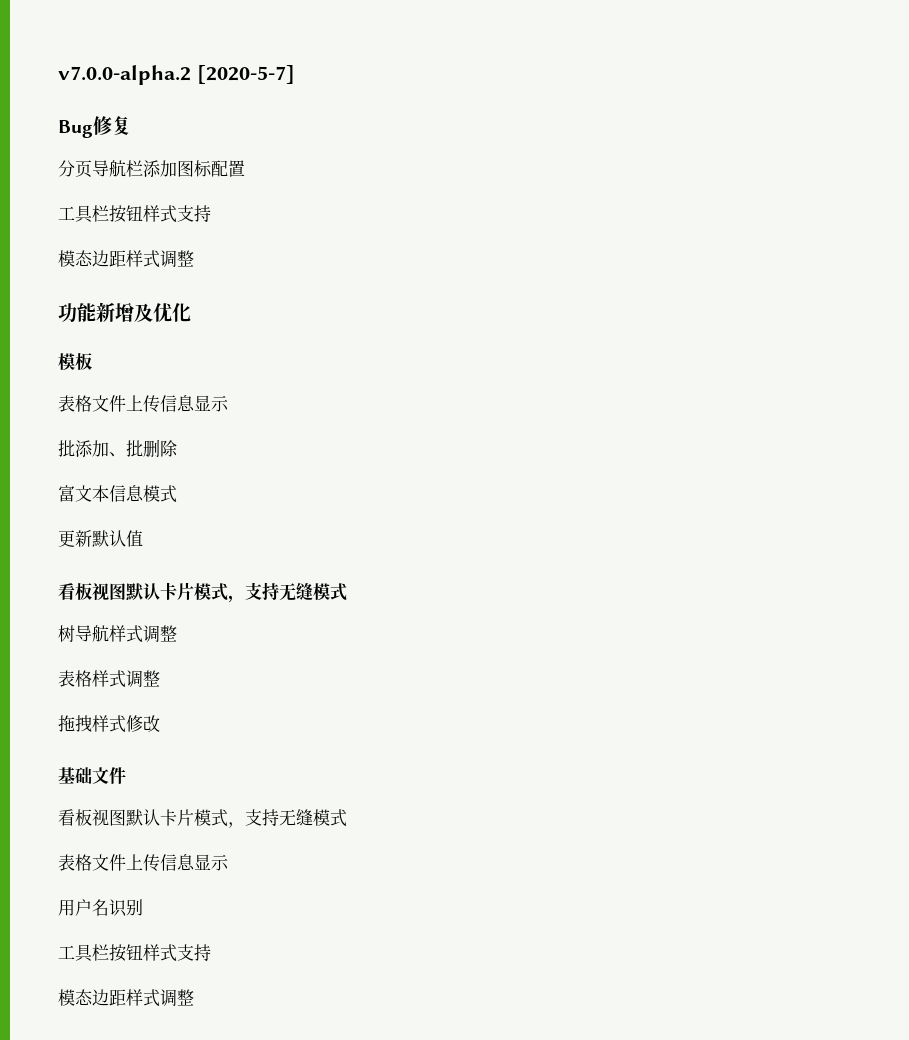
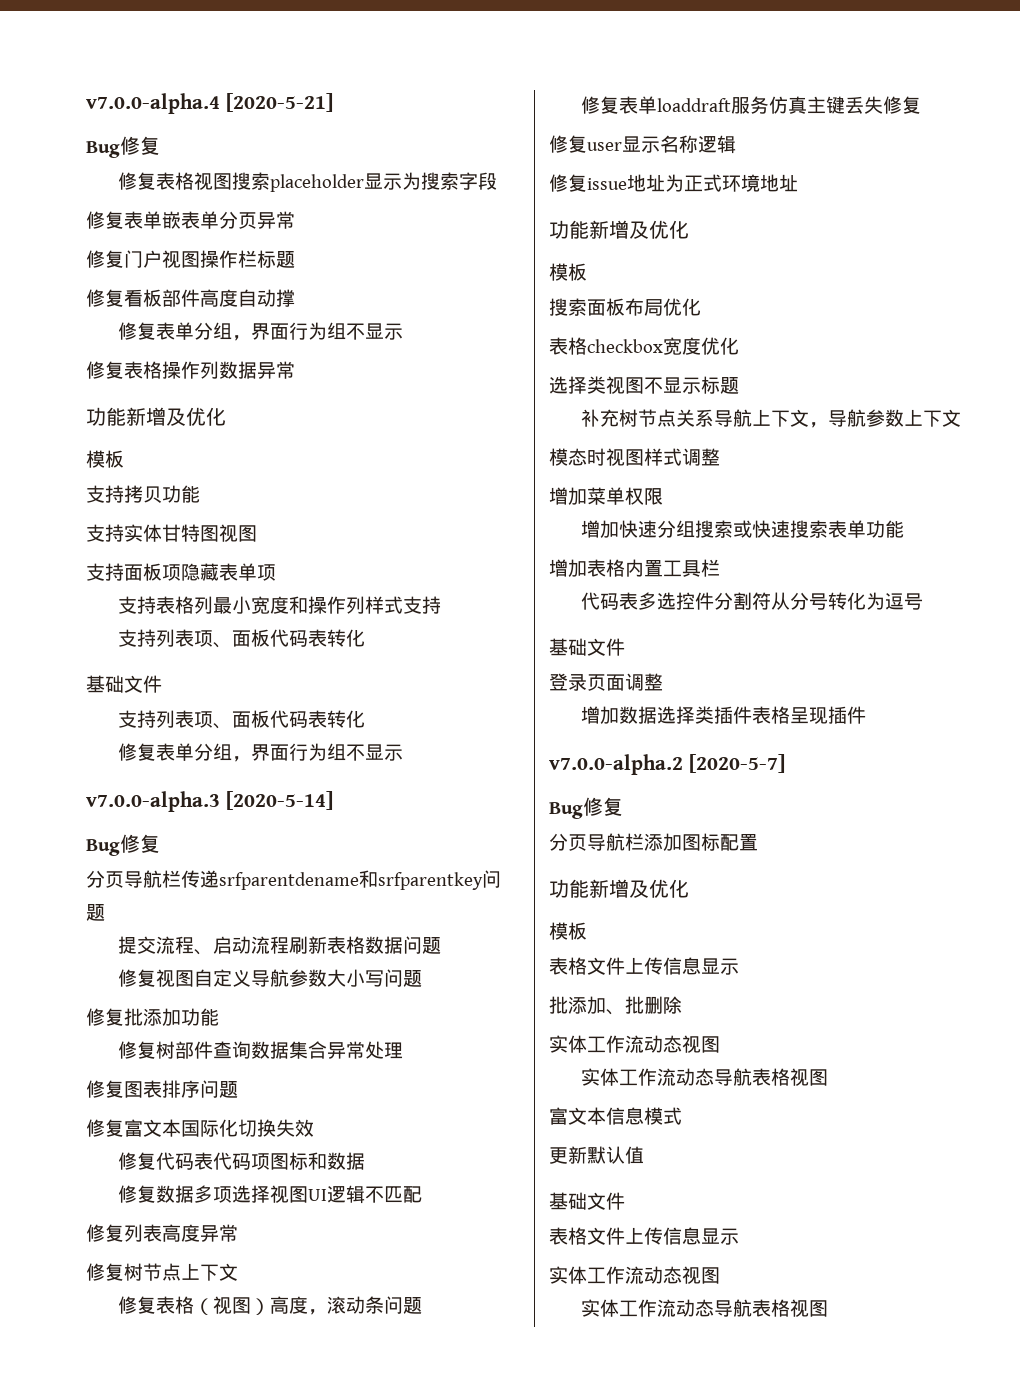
(58, 75) none -> [86,93,333,114] [86,136,160,158] [117,172,497,192] [86,211,295,229] [86,250,295,268] [86,289,295,307] [117,322,403,341] [86,361,295,379] [86,407,226,426] [86,450,124,468] [86,485,200,503] [86,524,257,542] [86,563,276,581] [117,596,441,614] [117,629,365,648] [86,675,162,693] [117,710,365,729] [117,743,403,762] [86,791,333,812] [86,834,160,856] [86,870,501,890] [86,904,105,921] [117,936,441,955] [117,969,422,987] [86,1008,219,1026] [117,1041,403,1059] [86,1080,238,1098] [86,1119,314,1137] [117,1152,365,1170] [117,1185,422,1204] [86,1224,238,1242] [86,1263,238,1281] [117,1296,422,1315] [580,96,921,114] [549,135,736,154] [549,174,798,192] [549,220,689,239] [549,263,587,281] [549,298,701,316] [549,337,739,355] [549,376,739,394] [580,409,961,428] [549,448,720,466] [549,487,663,505] [580,520,904,538] [549,559,720,577] [580,592,923,610] [549,638,625,656] [549,673,663,691] [580,706,866,724] v7.0.0-alpha.4 [2020-5-21] // Bug修复 // 修复表格视图搜索placeholder显示为搜索字段 // 修复表单嵌表单分页异常 // 修复门户视图操作栏标题 // 修复看板部件高度自动撑 // 修复表单分组，界面行为组不显示 // 修复表格操作列数据异常 // 功能新增及优化 // 模板 // 支持拷贝功能 // 支持实体甘特图视图 // 支持面板项隐藏表单项 // 支持表格列最小宽度和操作列样式支持 // 支持列表项、面板代码表转化 // 基础文件 // 支持列表项、面板代码表转化 // 修复表单分组，界面行为组不显示 // v7.0.0-alpha.3 [2020-5-14] // Bug修复 // 分页导航栏传递srfparentdename和srfparentkey问题 // 提交流程、启动流程刷新表格数据问题 // 修复视图自定义导航参数大小写问题 // 修复批添加功能 // 修复树部件查询数据集合异常处理 // 修复图表排序问题 // 修复富文本国际化切换失效 // 修复代码表代码项图标和数据 // 修复数据多项选择视图UI逻辑不匹配 // 修复列表高度异常 // 修复树节点上下文 // 修复表格（视图）高度，滚动条问题 // 修复表单loaddraft服务仿真主键丢失修复 // 修复user显示名称逻辑 // 修复issue地址为正式环境地址 // 功能新增及优化 // 模板 // 搜索面板布局优化 // 表格checkbox宽度优化 // 选择类视图不显示标题 // 补充树节点关系导航上下文，导航参数上下文 // 模态时视图样式调整 // 增加菜单权限 // 增加快速分组搜索或快速搜索表单功能 // 增加表格内置工具栏 // 代码表多选控件分割符从分号转化为逗号 // 基础文件 // 登录页面调整 // 增加数据选择类插件表格呈现插件 //
[58,205,211,223] [58,250,194,268] // 工具栏按钮样式支持 // 模态边距样式调整 -> (758, 842) none
(178, 448) none -> [549,1035,720,1053] [580,1068,828,1086] // 实体工作流动态视图 // 实体工作流动态导航表格视图
[58,582,347,603] [58,625,177,643] [58,670,160,688] [58,715,160,733] [58,767,126,784] [58,809,347,828] [58,854,229,872] [58,899,143,917] [58,944,211,962] [58,989,194,1007] 看板视图默认卡片模式，支持无缝模式 // 树导航样式调整 // 表格样式调整 // 拖拽样式修改 // 基础文件 // 看板视图默认卡片模式，支持无缝模式 // 表格文件上传信息显示 // 用户名识别 // 工具栏按钮样式支持 // 模态边距样式调整 -> [549,1192,625,1210] [549,1227,739,1245] [549,1266,720,1284] [580,1299,828,1317] 基础文件 // 表格文件上传信息显示 // 实体工作流动态视图 // 实体工作流动态导航表格视图

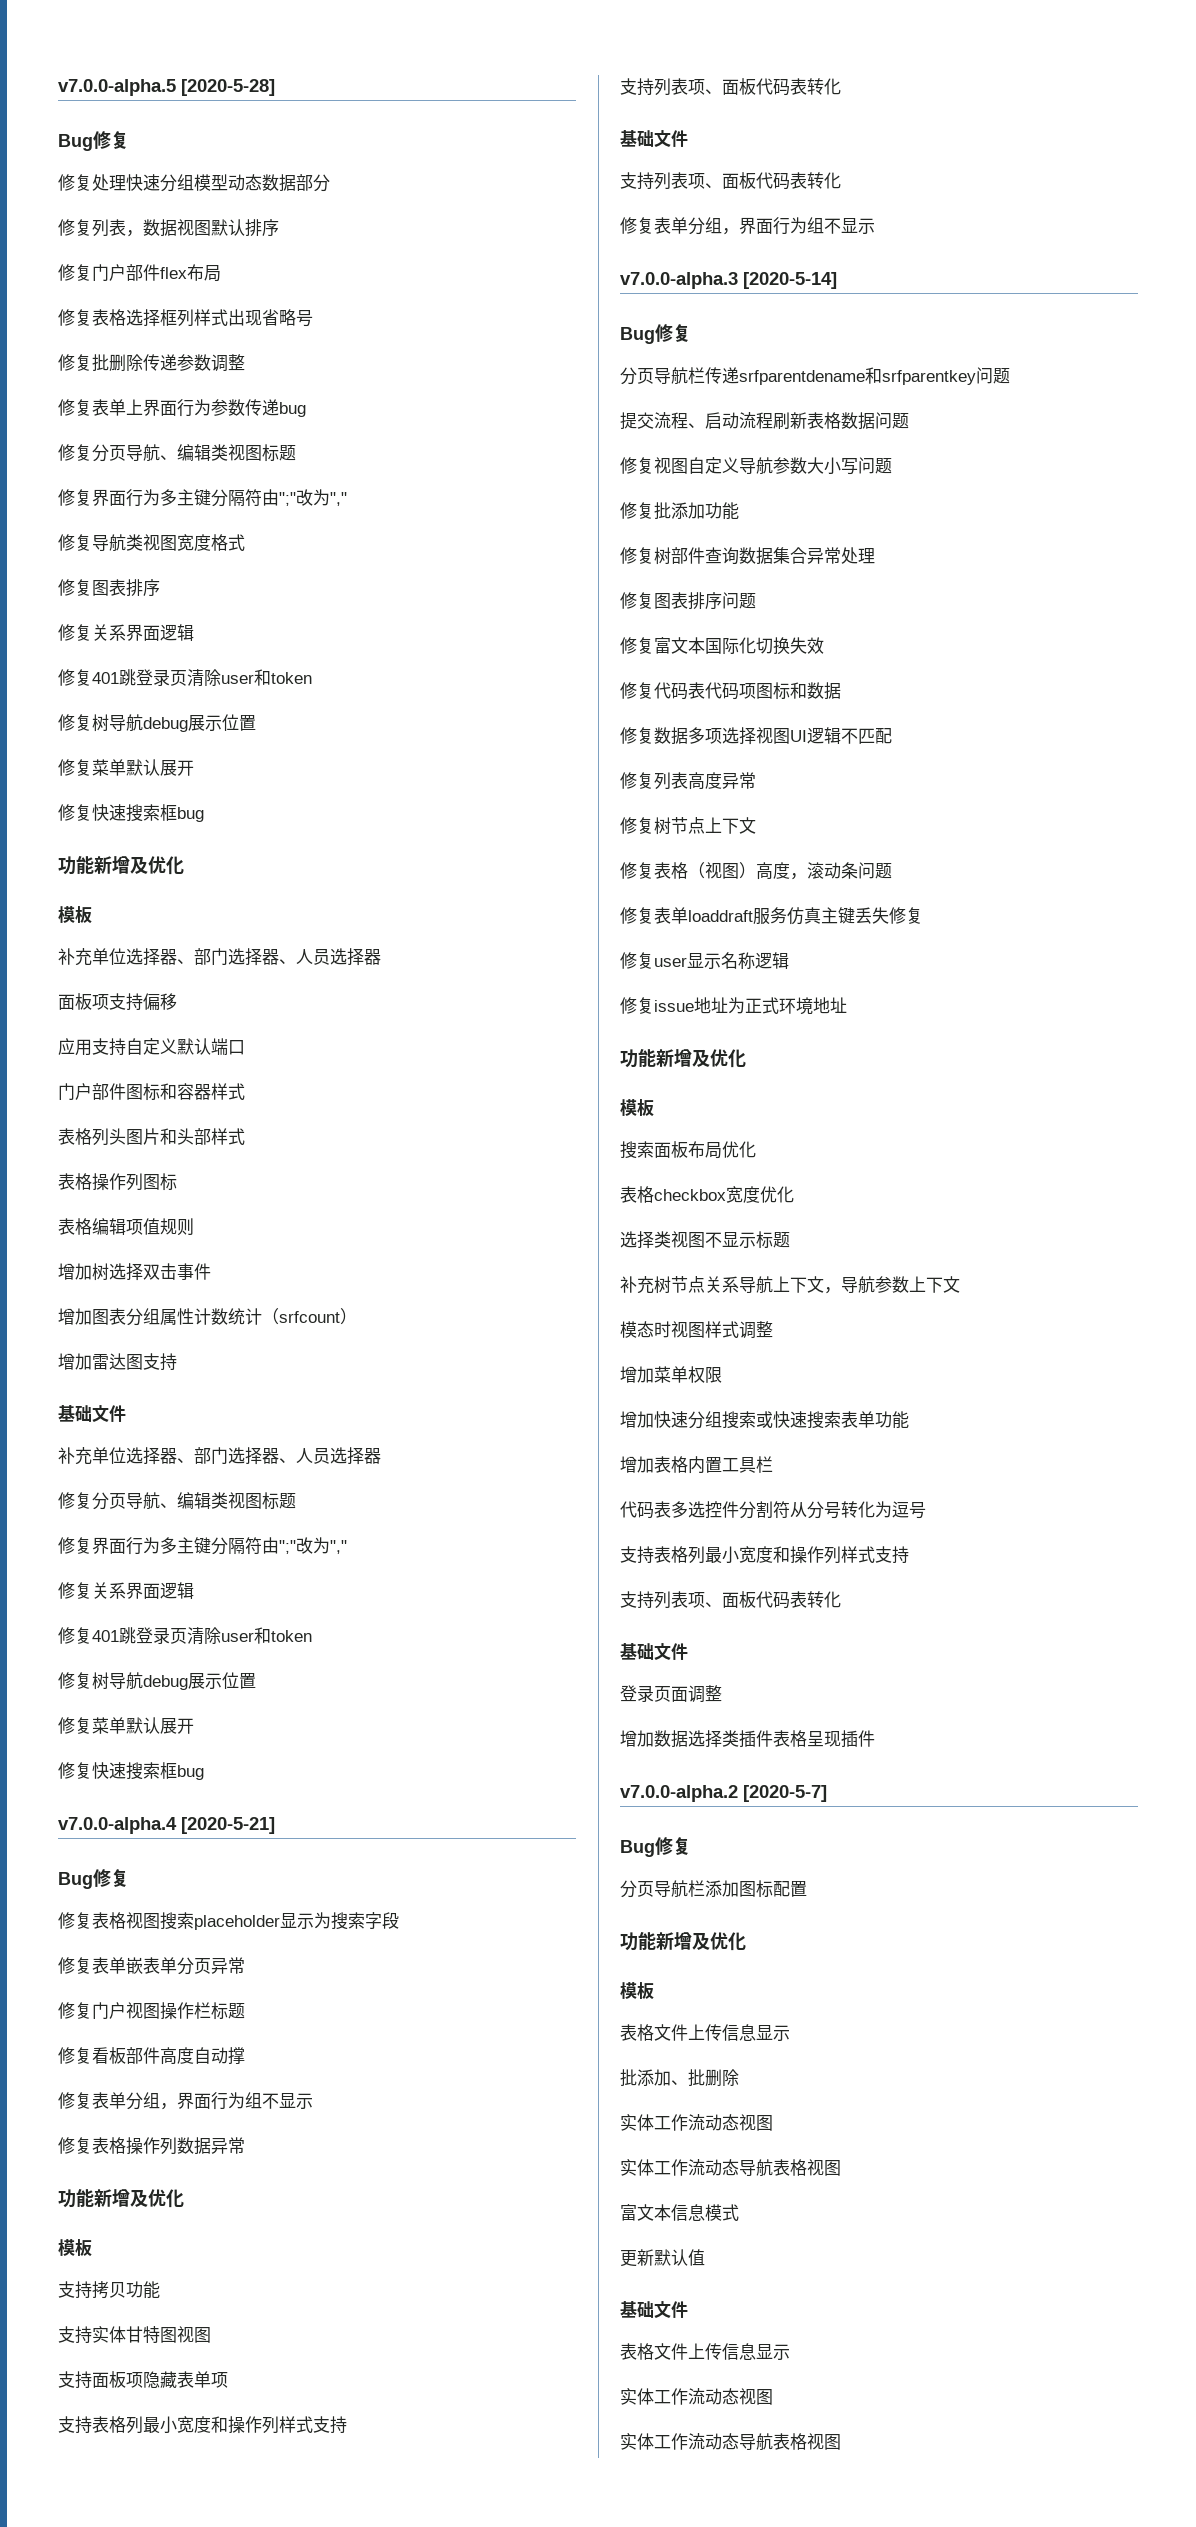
(86, 103) none -> [58,79,275,96] [58,131,129,151] [58,174,330,192] [58,219,279,237] [58,264,221,282] [58,309,313,327] [58,354,245,372] [58,399,306,417] [58,444,296,462] [58,489,347,507] [58,534,245,551] [58,579,160,597] [58,624,194,641] [58,669,312,687] [58,714,256,732] [58,759,194,776] [58,804,204,822] [58,856,184,875] [58,906,92,924] [58,948,381,966] [58,993,177,1011] [58,1038,245,1056] [58,1083,245,1101] [58,1128,245,1146] [58,1173,177,1191] [58,1218,194,1236] [58,1263,211,1281] [58,1308,357,1326] [58,1353,177,1371] [58,1405,126,1423] [58,1447,381,1465] [58,1492,296,1510] [58,1537,347,1555] [58,1582,194,1599] [58,1627,312,1645] [58,1672,256,1690] [58,1717,194,1734] [58,1762,204,1780] v7.0.0-alpha.5 [2020-5-28] // Bug修复 // 修复处理快速分组模型动态数据部分 // 修复列表，数据视图默认排序 // 修复门户部件flex布局 // 修复表格选择框列样式出现省略号 // 修复批删除传递参数调整 // 修复表单上界面行为参数传递bug // 修复分页导航、编辑类视图标题 // 修复界面行为多主键分隔符由";"改为"," // 修复导航类视图宽度格式 // 修复图表排序 // 修复关系界面逻辑 // 修复401跳登录页清除user和token // 修复树导航debug展示位置 // 修复菜单默认展开 // 修复快速搜索框bug // 功能新增及优化 // 模板 // 补充单位选择器、部门选择器、人员选择器 // 面板项支持偏移 // 应用支持自定义默认端口 // 门户部件图标和容器样式 // 表格列头图片和头部样式 // 表格操作列图标 // 表格编辑项值规则 // 增加树选择双击事件 // 增加图表分组属性计数统计（srfcount） // 增加雷达图支持 // 基础文件 // 补充单位选择器、部门选择器、人员选择器 // 修复分页导航、编辑类视图标题 // 修复界面行为多主键分隔符由";"改为"," // 修复关系界面逻辑 // 修复401跳登录页清除user和token // 修复树导航debug展示位置 // 修复菜单默认展开 // 修复快速搜索框bug //
(923, 601) none -> [620,1546,909,1564] [620,1591,841,1609] // 支持表格列最小宽度和操作列样式支持 // 支持列表项、面板代码表转化

